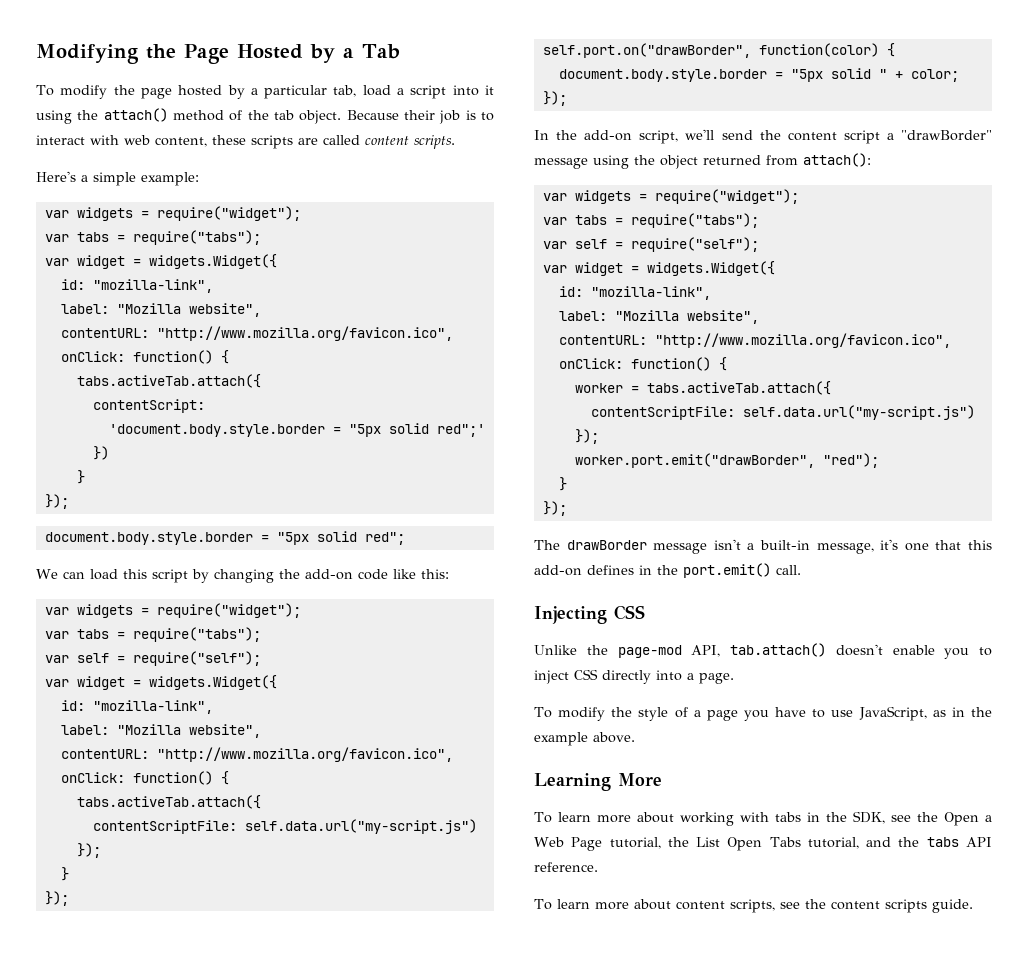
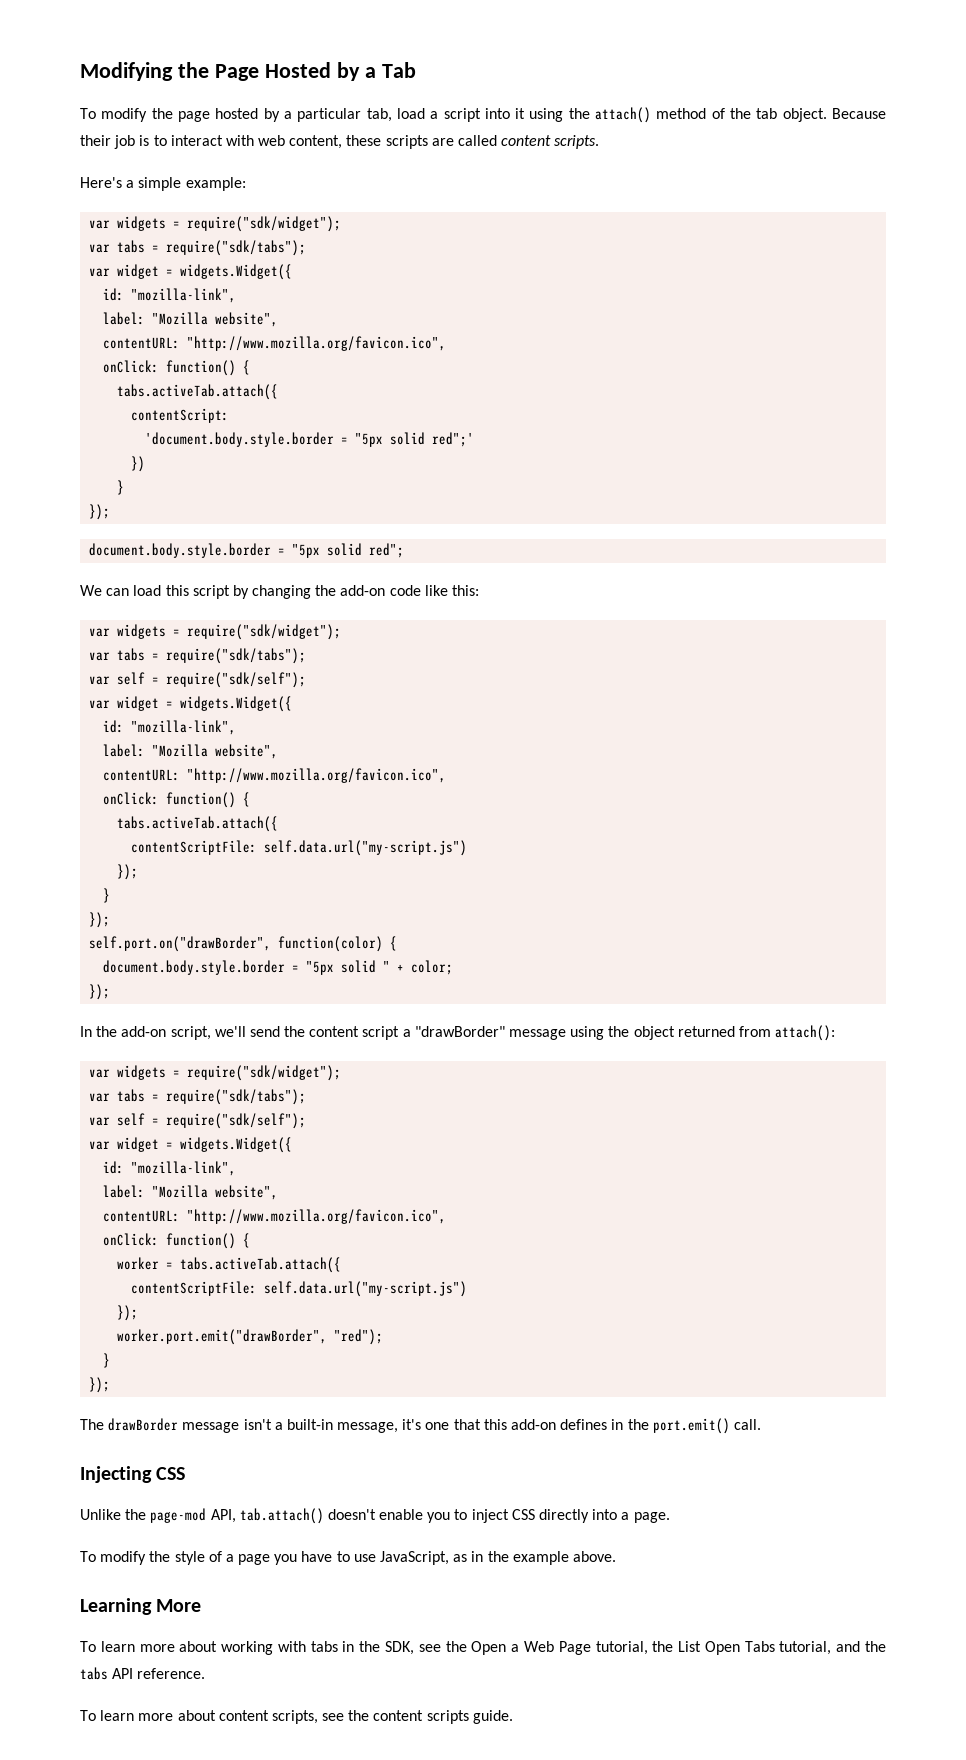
[156,206,301,221] [44,230,261,245] require("widget"); // var tabs = require("tabs"); -> [187,216,342,232] [89,240,307,256] require("sdk/widget"); // var tabs = require("sdk/tabs");
[156,603,301,618] [44,627,261,642] [44,651,261,666] require("widget"); // var tabs = require("tabs"); // var self = require("self"); -> [187,624,342,640] [89,648,307,664] [89,672,307,688] require("sdk/widget"); // var tabs = require("sdk/tabs"); // var self = require("sdk/self");
[654,189,799,204] [542,213,759,228] [542,237,759,252] require("widget"); // var tabs = require("tabs"); // var self = require("self"); -> [187,1065,342,1081] [89,1089,307,1105] [89,1113,307,1129] require("sdk/widget"); // var tabs = require("sdk/tabs"); // var self = require("sdk/self");

